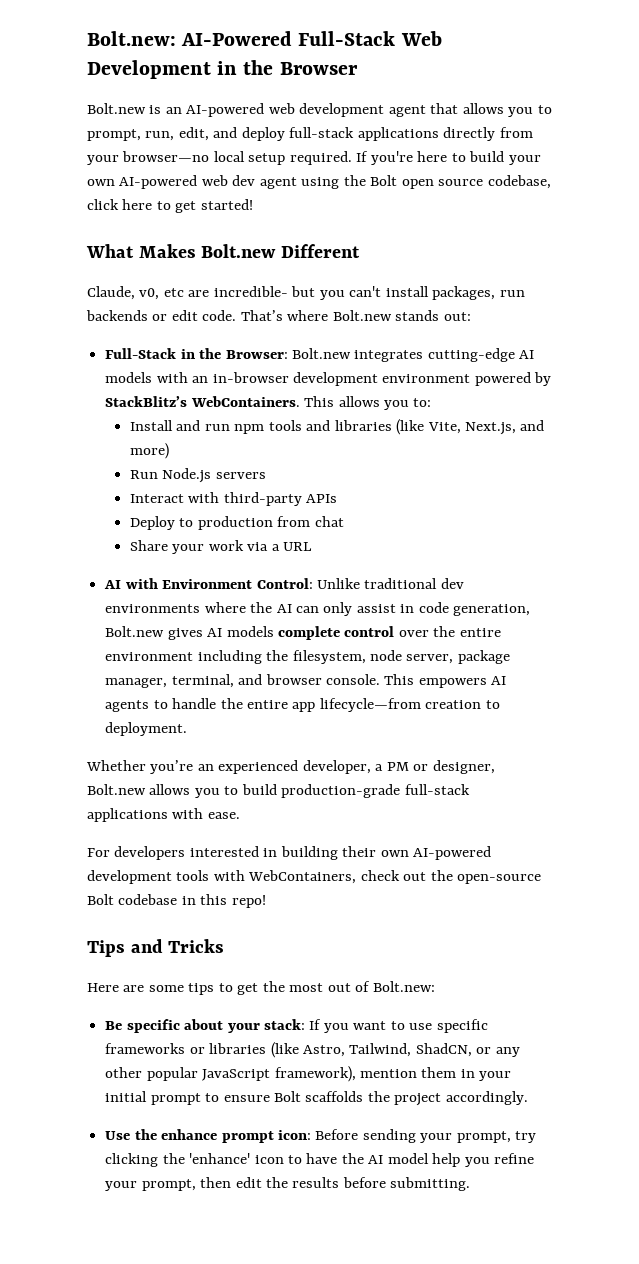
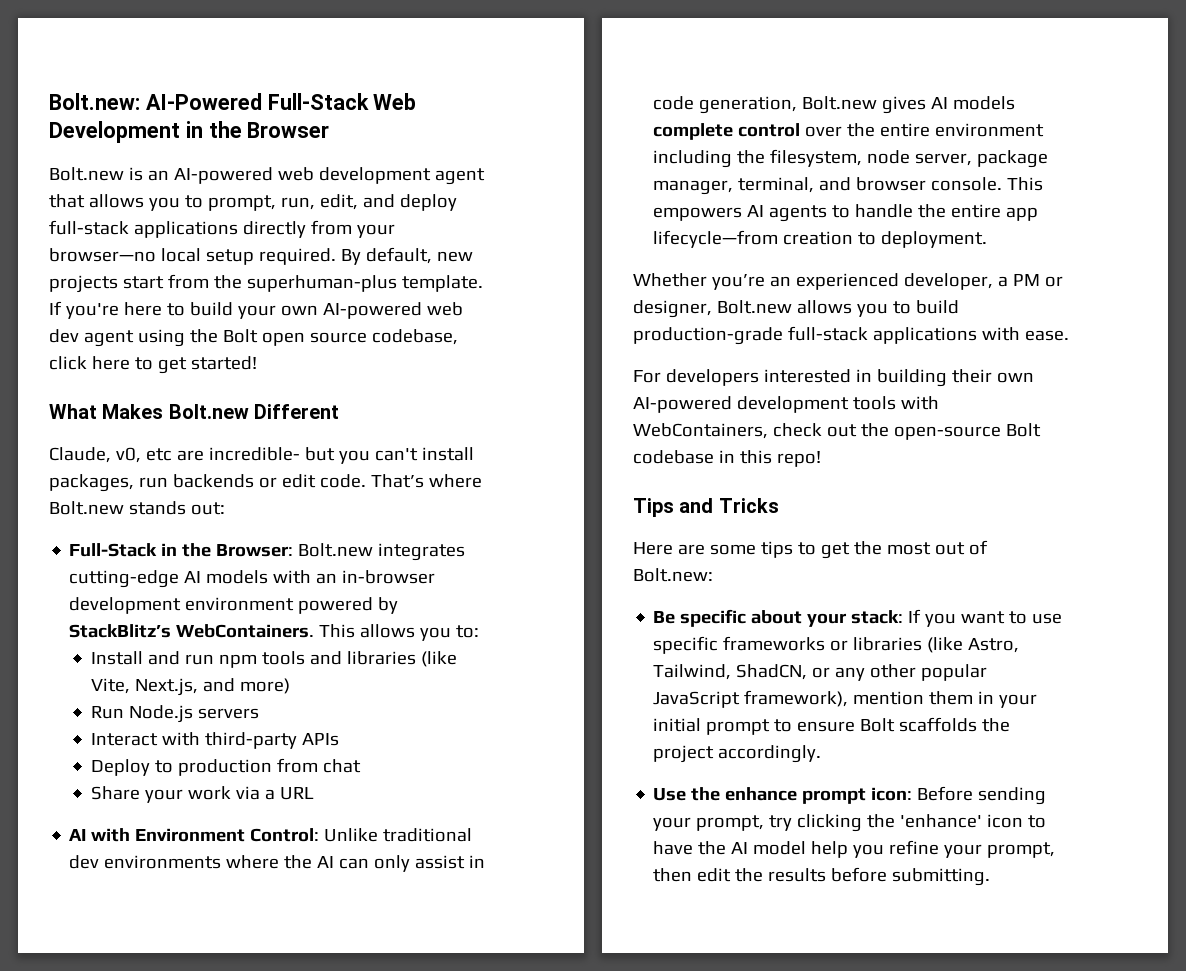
(352, 158) none -> [340,247,473,265] [49,274,483,293] By default, new projects start from the superhuman-plus template.

